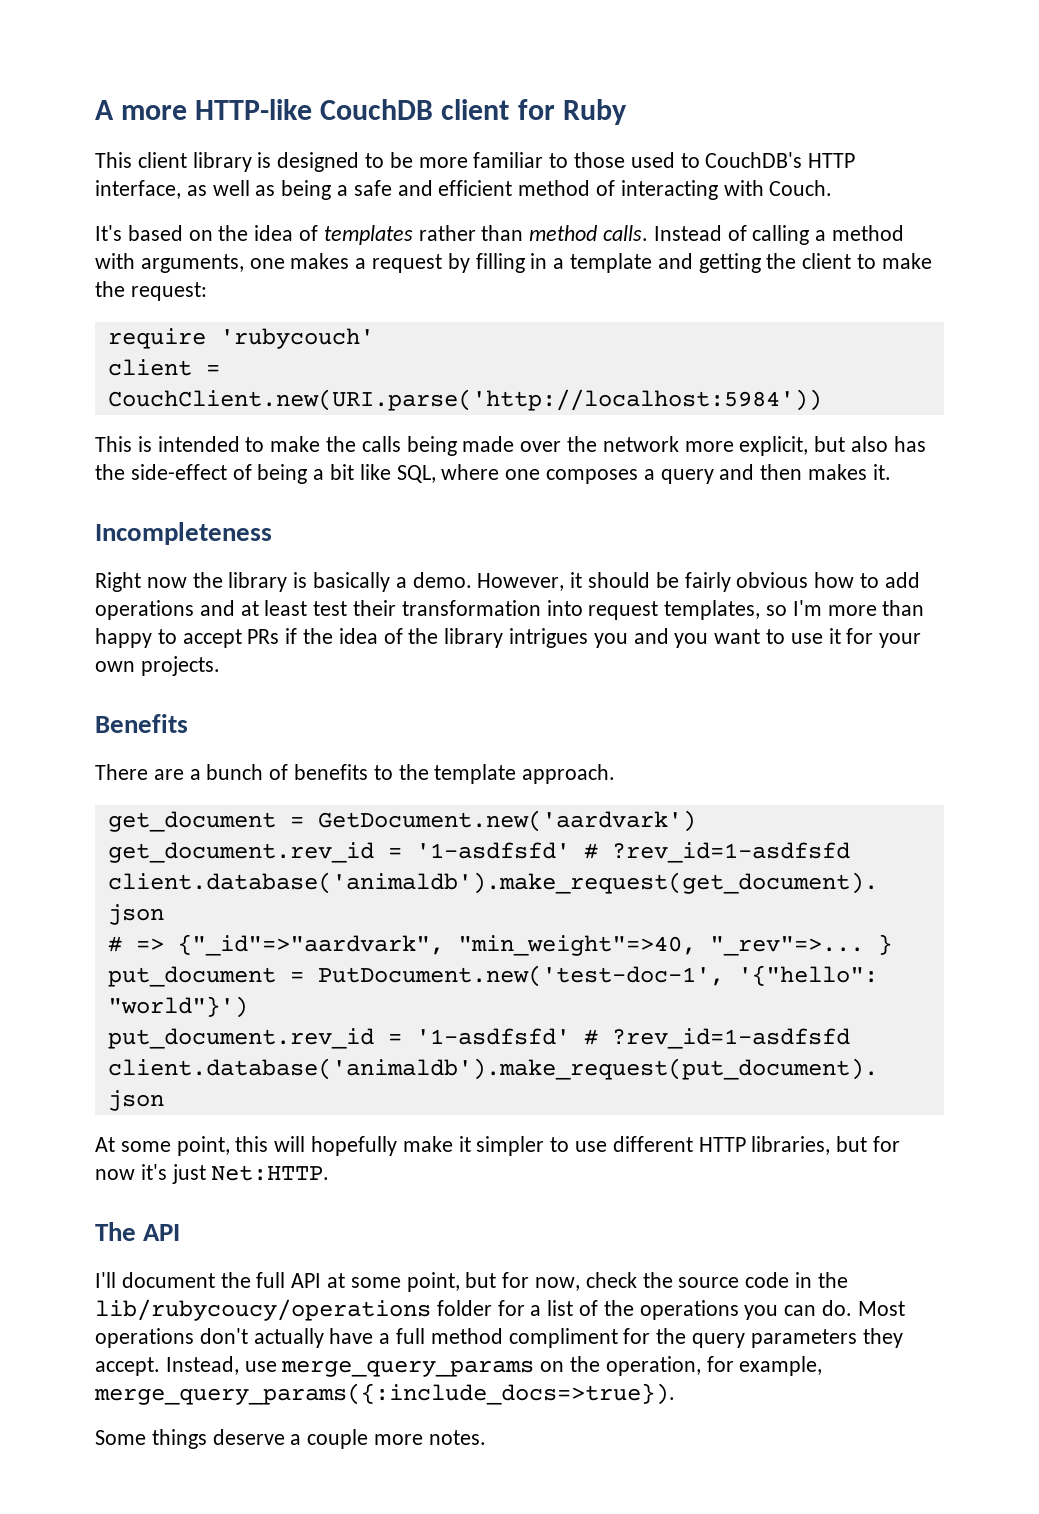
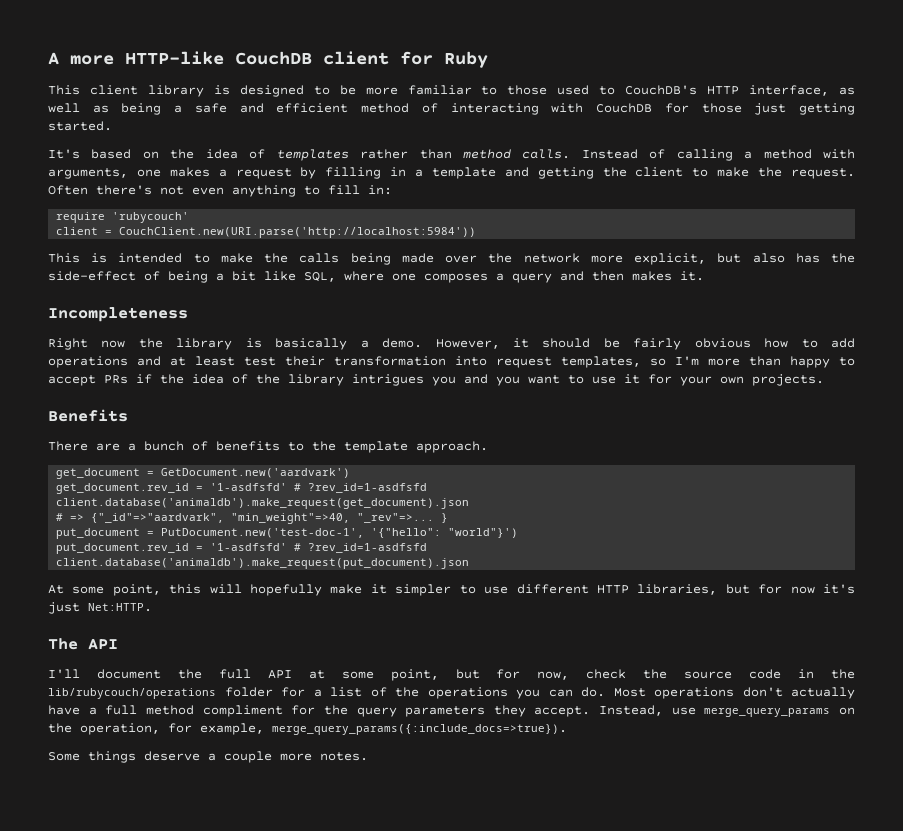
[769,180,833,196] Couch. -> [596,103,856,115] [48,121,112,131] CouchDB for those just getting started.
[130,282,207,301] request: -> [790,168,855,179] [48,185,392,197] request. Often there's not even anything to fill in:
[95,1299,431,1321] lib/rubycoucy/operations -> [48,688,216,699] lib/rubycouch/operations

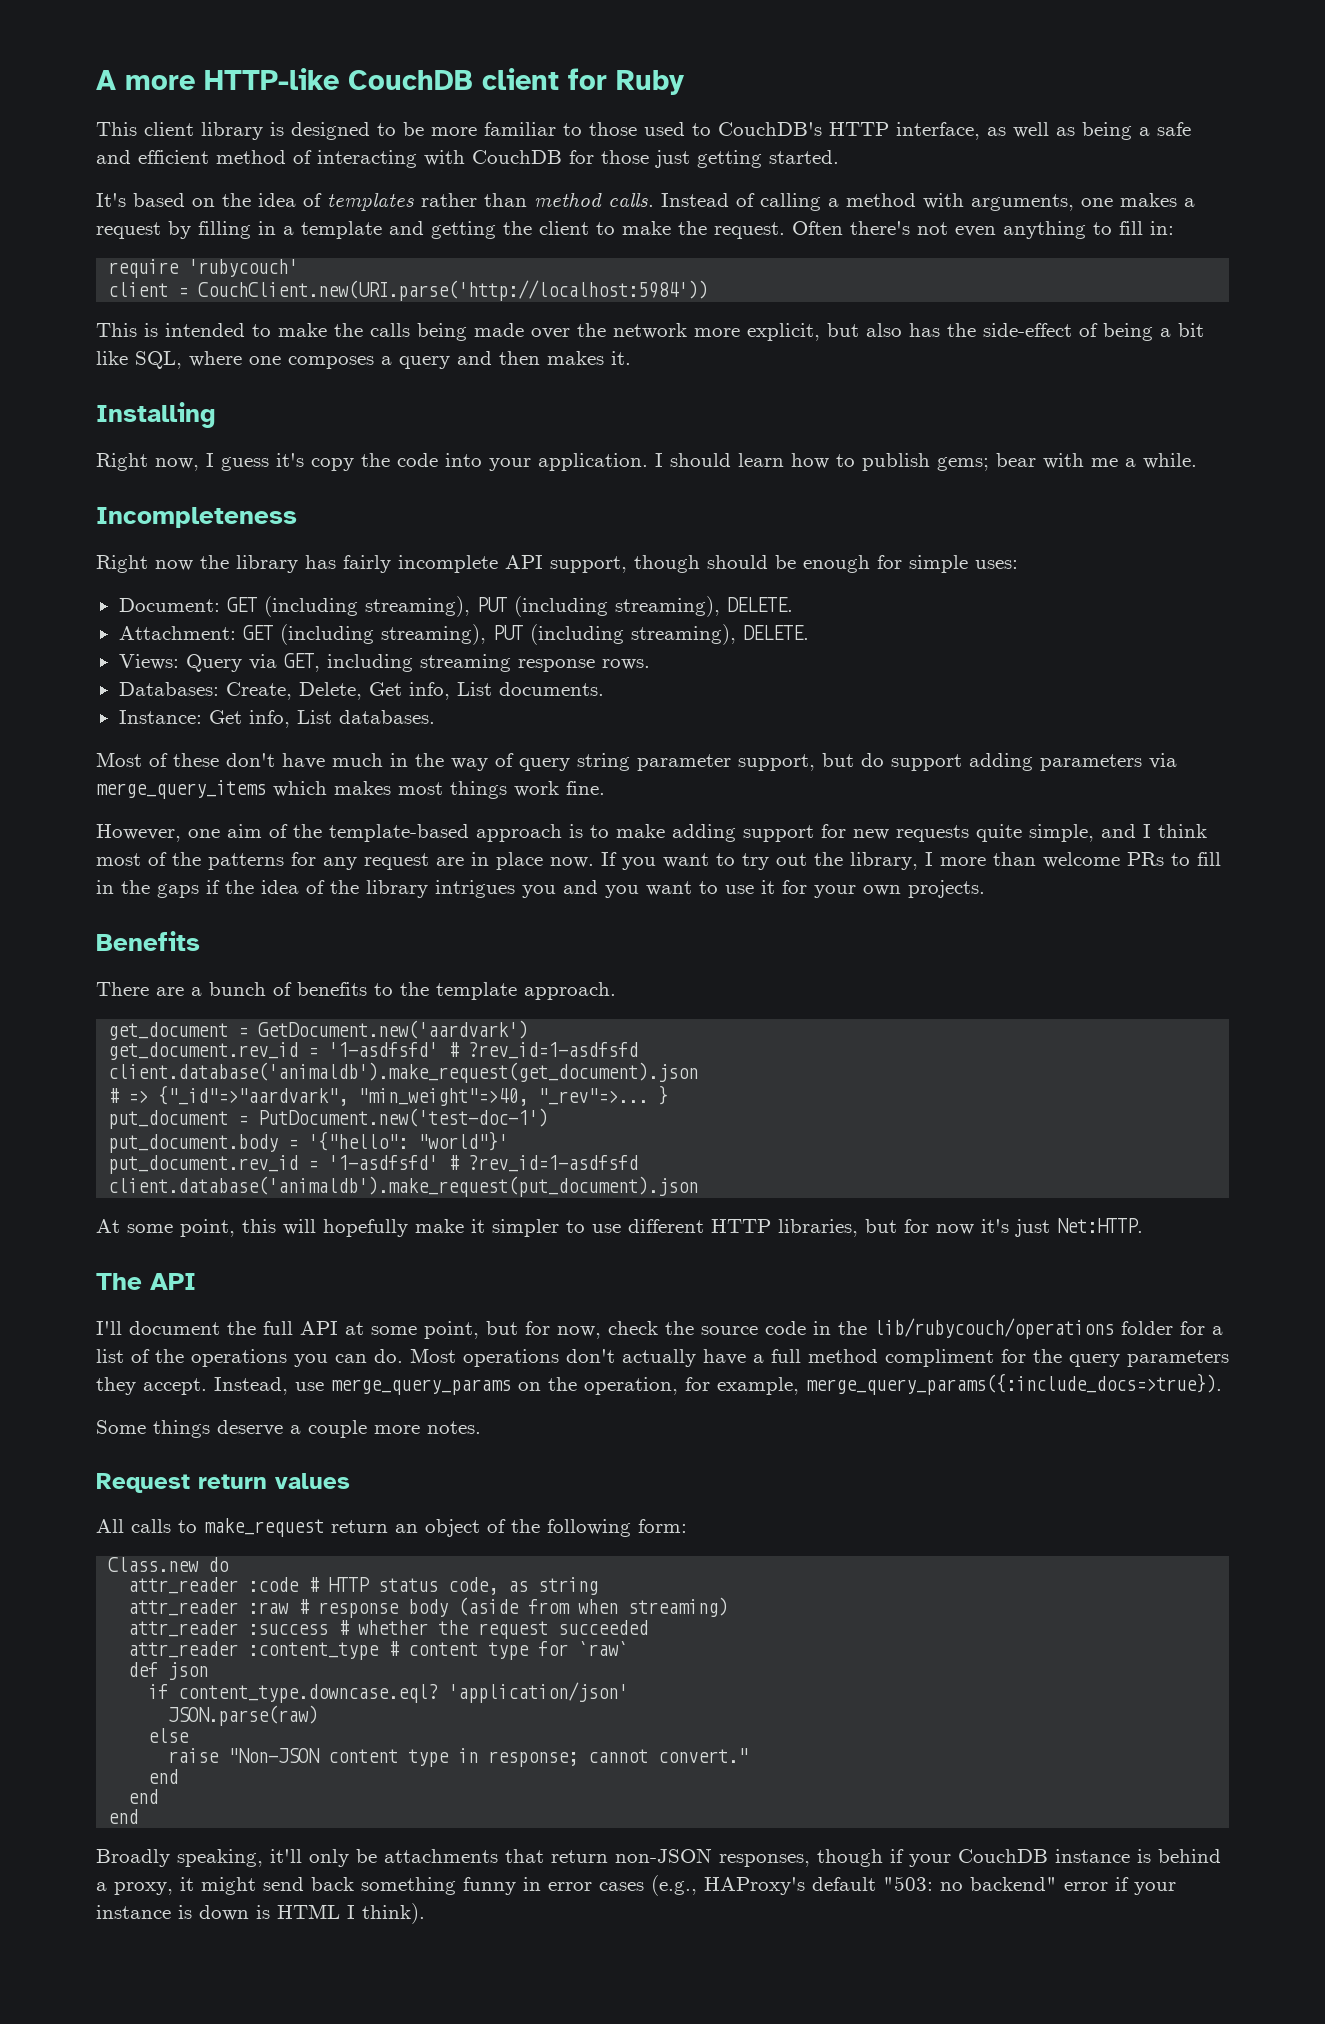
(704, 276) none -> [96,402,216,428] [96,453,1197,471] // Installing // Right now, I guess it's copy the code into your application. I should learn how to publish gems; bear with me a while.
[245,338,855,350] [48,356,855,368] [48,375,128,386] is basically a demo. However, it should be fairly obvious how to add operations and at least test their transformation into request templates, so I'm more than happy to accept PRs -> [305,555,1018,573] [118,596,793,617] [118,624,809,645] [118,653,650,672] [118,682,604,700] [118,710,435,728] [96,752,1177,771] [96,780,605,799] [96,824,1207,842] [96,852,1221,870] [96,880,199,898] has fairly incomplete API support, though should be enough for simple uses: // Document: GET (including streaming), PUT (including streaming), DELETE. // Attachment: GET (including streaming), PUT (including streaming), DELETE. // Views: Query via GET, including streaming response rows. // Databases: Create, Delete, Get info, List documents. // Instance: Get info, List databases. // Most of these don't have much in the way of query string parameter support, but do support adding parameters via merge_query_items which makes most things work fine. // However, one aim of the template-based approach is to make adding support for new requests quite simple, and I think most of the patterns for any request are in place now. If you want to try out the library, I more than welcome PRs to fill in the gaps
[161,528,519,538] PutDocument.new('test-doc-1', '{"hello": "world"}') -> [258,1108,549,1127] [108,1131,509,1153] PutDocument.new('test-doc-1') // put_document.body = '{"hello": "world"}'
(368, 756) none -> [96,1473,350,1493] [96,1518,687,1537] [108,1557,230,1572] [128,1577,599,1595] [128,1597,729,1618] [128,1620,649,1639] [128,1641,629,1660] [128,1662,209,1680] [148,1682,629,1703] [168,1705,319,1726] [148,1728,190,1743] [168,1748,749,1767] [148,1769,179,1784] [128,1789,159,1804] [108,1809,139,1824] [96,1848,1221,1867] [96,1875,1176,1896] [96,1903,425,1924] // Request return values // All calls to make_request return an object of the following form: // Class.new do // attr_reader :code # HTTP status code, as string // attr_reader :raw # response body (aside from when streaming) // attr_reader :success # whether the request succeeded // attr_reader :content_type # content type for `raw` // def json // if content_type.downcase.eql? 'application/json' // JSON.parse(raw) // else // raise "Non-JSON content type in response; cannot convert." // end // end // end // Broadly speaking, it'll only be attachments that return non-JSON responses, though if your CouchDB instance is behind a proxy, it might send back something funny in error cases (e.g., HAProxy's default "503: no backend" error if your instance is down is HTML I think).

